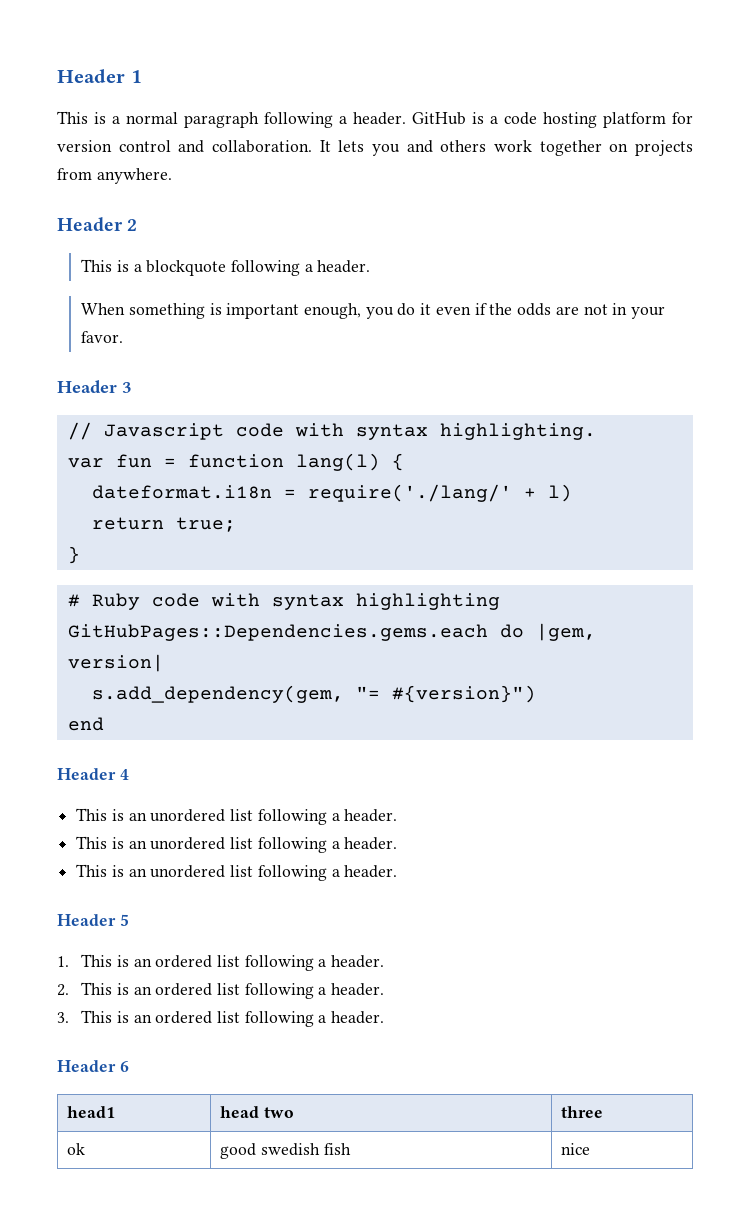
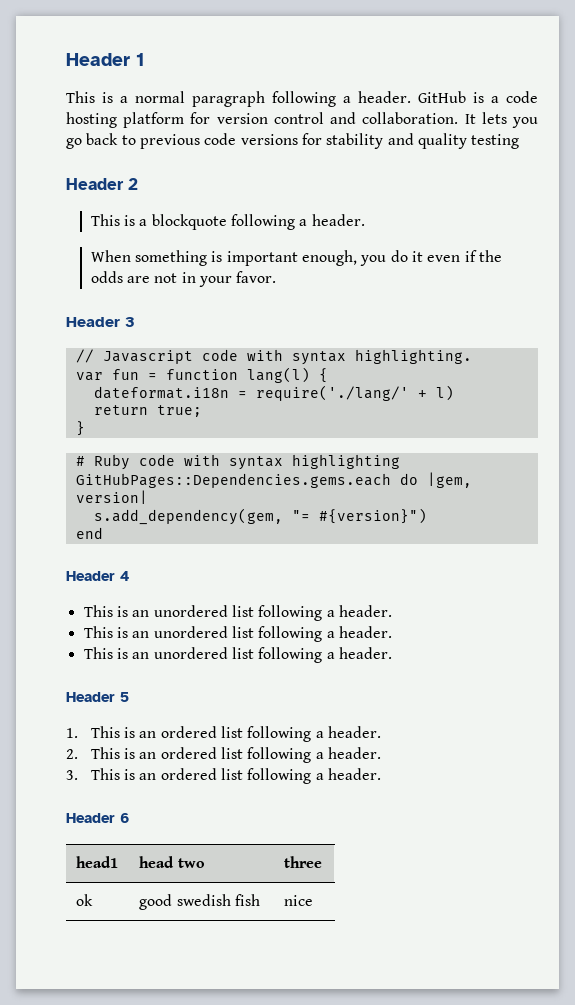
[406,140,693,156] [57,168,172,184] and others work together on projects from anywhere. -> [66,133,520,149] go back to previous code versions for stability and quality testing

